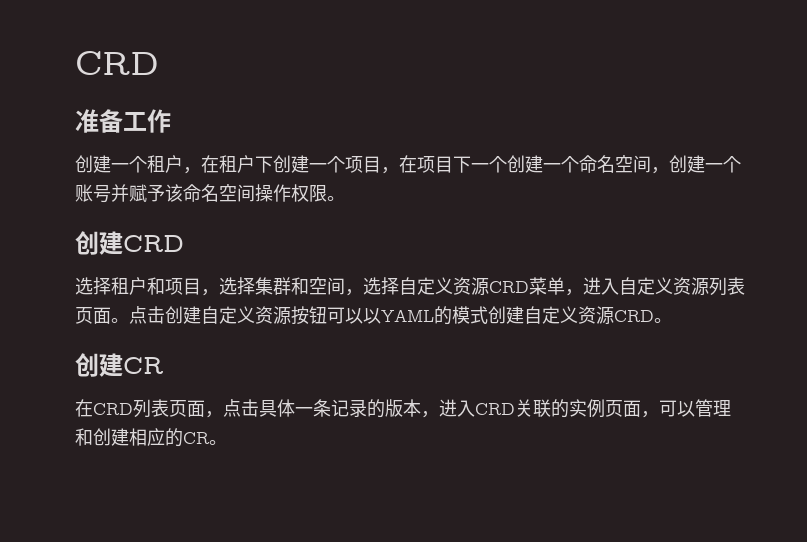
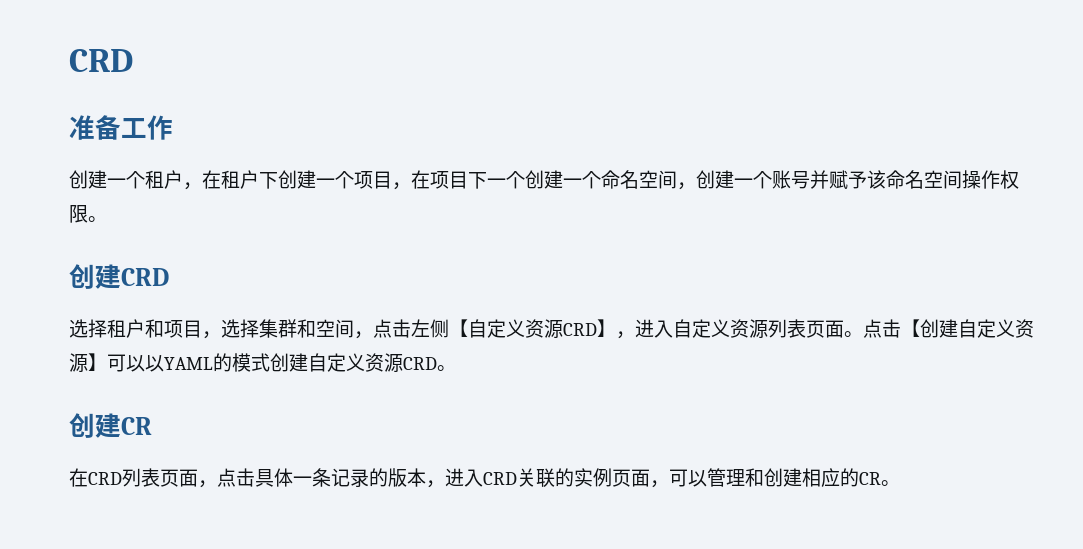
[363,277,565,296] 选择自定义资源CRD菜单 -> [373,319,616,339] 点击左侧【自定义资源CRD】
[165,306,327,325] 创建自定义资源按钮 -> [901,319,1034,338] [69,353,107,373] 【创建自定义资源】

